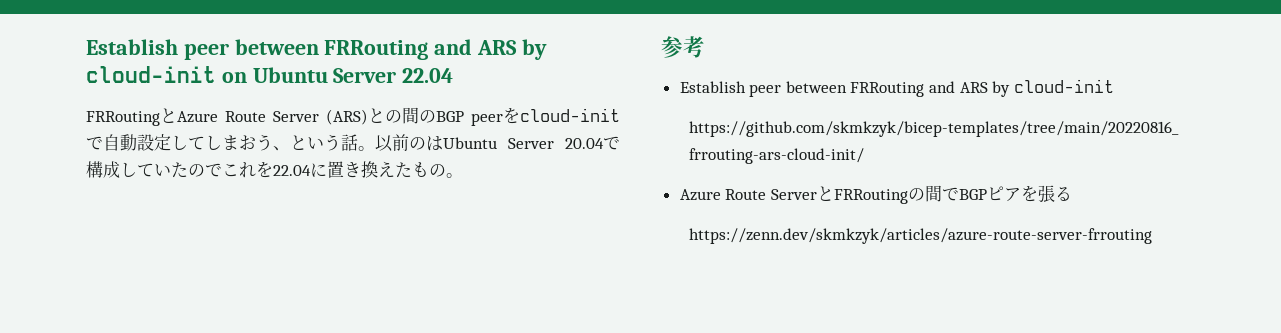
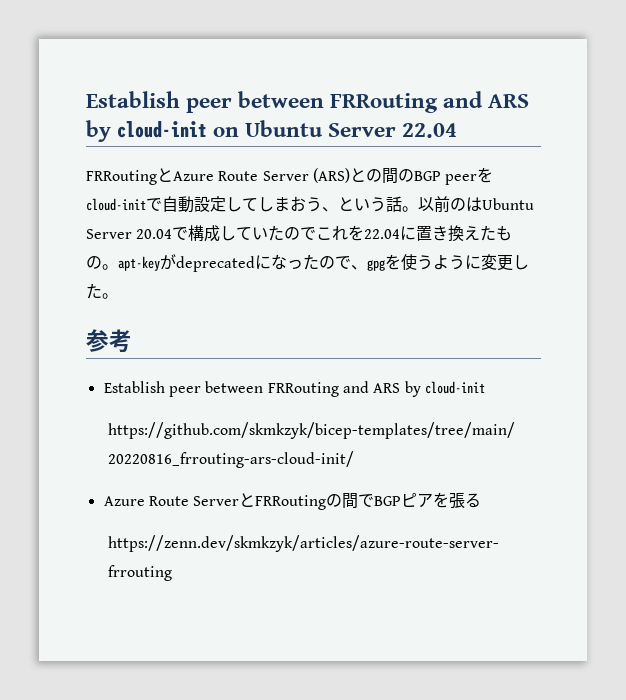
(463, 175) none -> [118,254,529,272] [86,283,118,299] apt-keyがdeprecatedになったので、gpgを使うように変更した。

